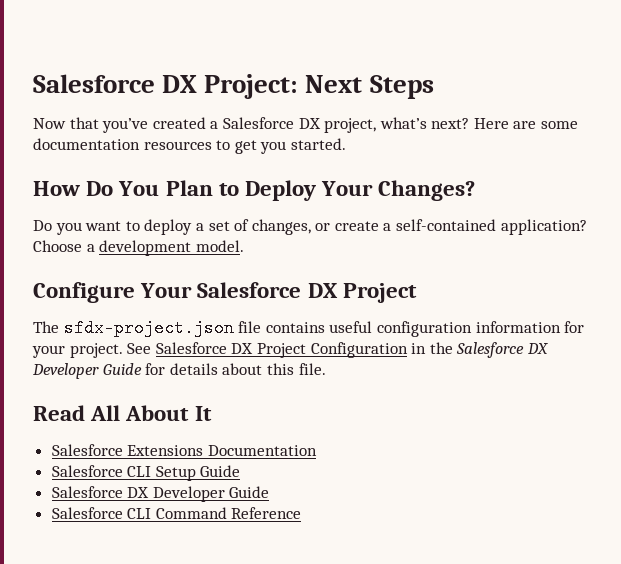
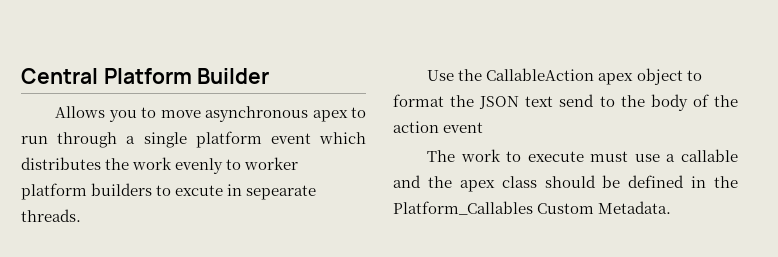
[33,74,434,99] [33,117,579,133] [33,138,346,154] [33,180,476,201] [33,219,587,235] [33,240,244,256] [33,282,417,303] [33,319,585,337] [32,342,548,358] [32,363,326,379] [33,405,212,421] [51,444,317,456] [51,465,241,481] [51,486,270,502] [51,507,302,519] Salesforce DX Project: Next Steps // Now that you’ve created a Salesforce DX project, what’s next? Here are some documentation resources to get you started. // How Do You Plan to Deploy Your Changes? // Do you want to deploy a set of changes, or create a self-contained application? Choose a development model. // Configure Your Salesforce DX Project // The sfdx-project.json file contains useful configuration information for your project. See Salesforce DX Project Configuration in the Salesforce DX Developer Guide for details about this file. // Read All About It // Salesforce Extensions Documentation // Salesforce CLI Setup Guide // Salesforce DX Developer Guide // Salesforce CLI Command Reference -> [21,68,270,84] [55,106,366,122] [21,131,366,148] [21,157,299,174] [21,183,317,200] [21,209,81,222] [427,68,702,85] [393,94,738,111] [393,121,484,133] [427,149,739,162] [393,175,738,192] [393,201,672,215] Central Platform Builder // Allows you to move asynchronous apex to run through a single platform event which distributes the work evenly to worker platform builders to excute in sepearate threads. // Use the CallableAction apex object to format the JSON text send to the body of the action event // The work to execute must use a callable and the apex class should be defined in the Platform_Callables Custom Metadata.

